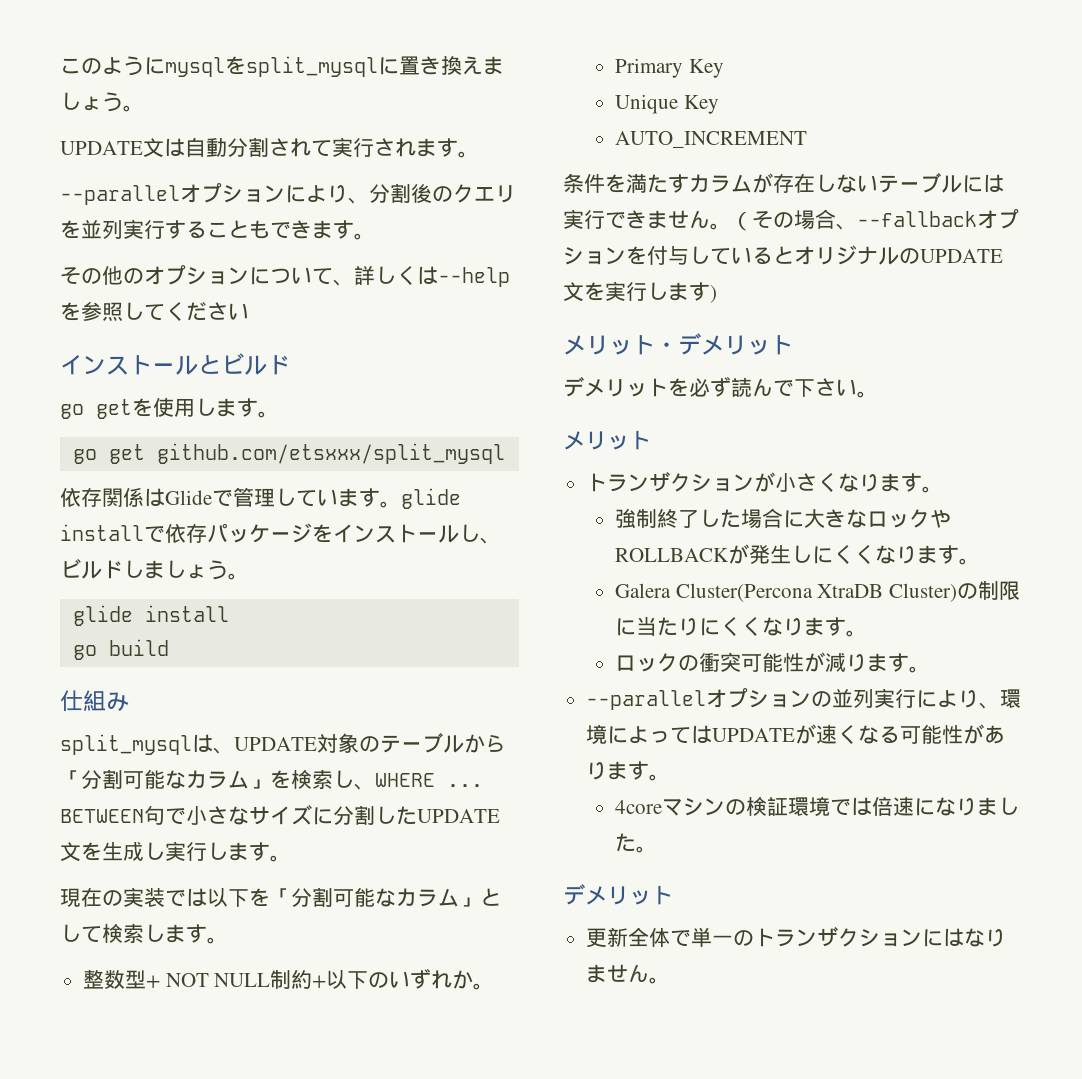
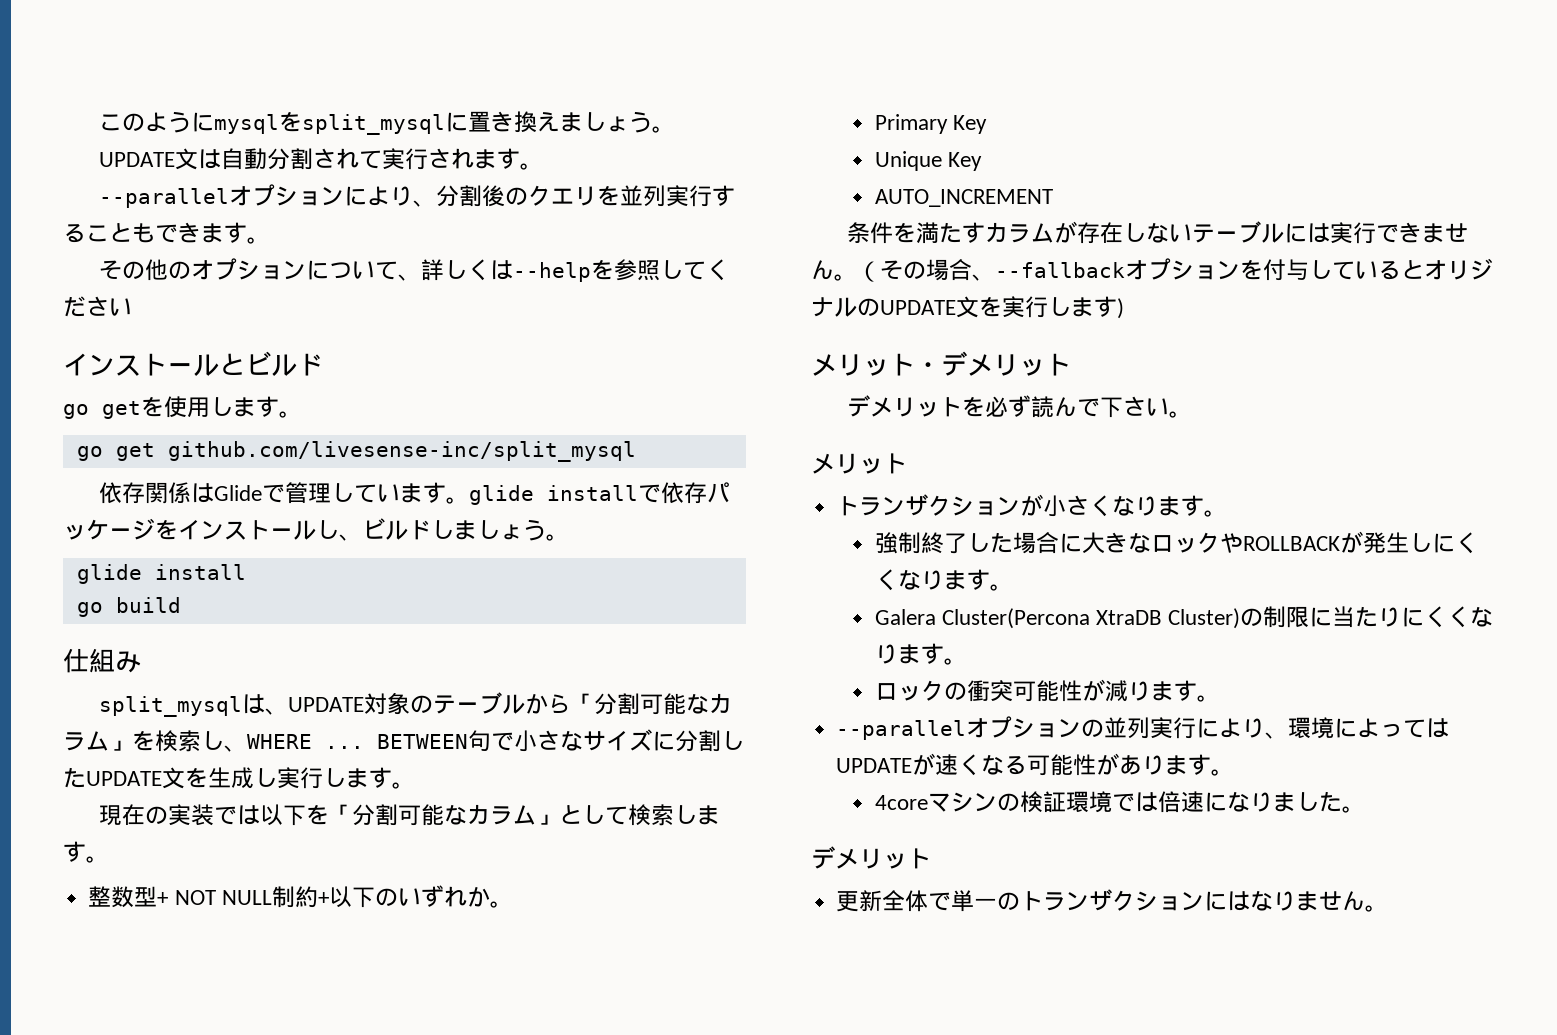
[156,443,505,464] github.com/etsxxx/split_mysql -> [167,441,636,462] github.com/livesense-inc/split_mysql

